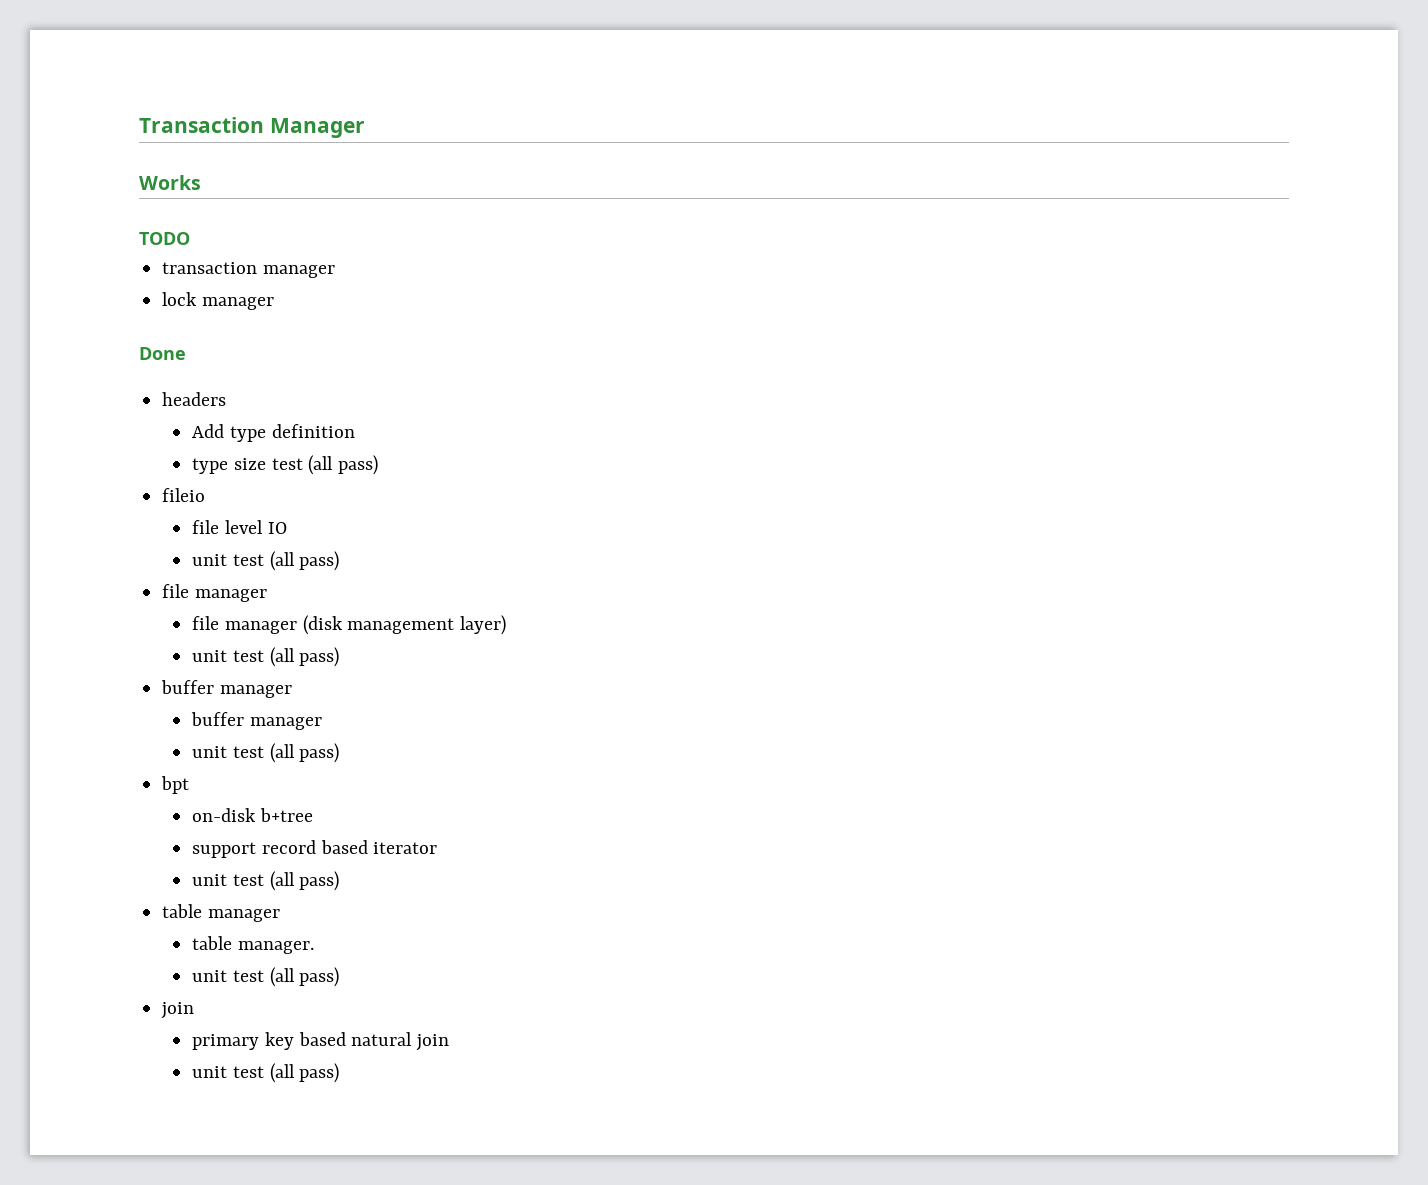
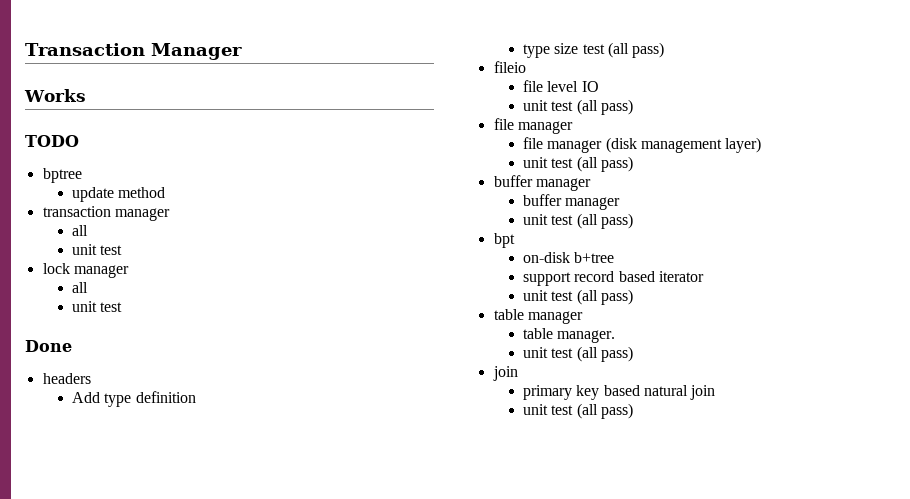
(190, 238) none -> [42,168,82,183] [72,187,166,202] // bptree // update method
(335, 271) none -> [72,225,89,236] [72,244,123,255] // all // unit test
(274, 303) none -> [72,282,89,293] [72,301,123,312] // all // unit test

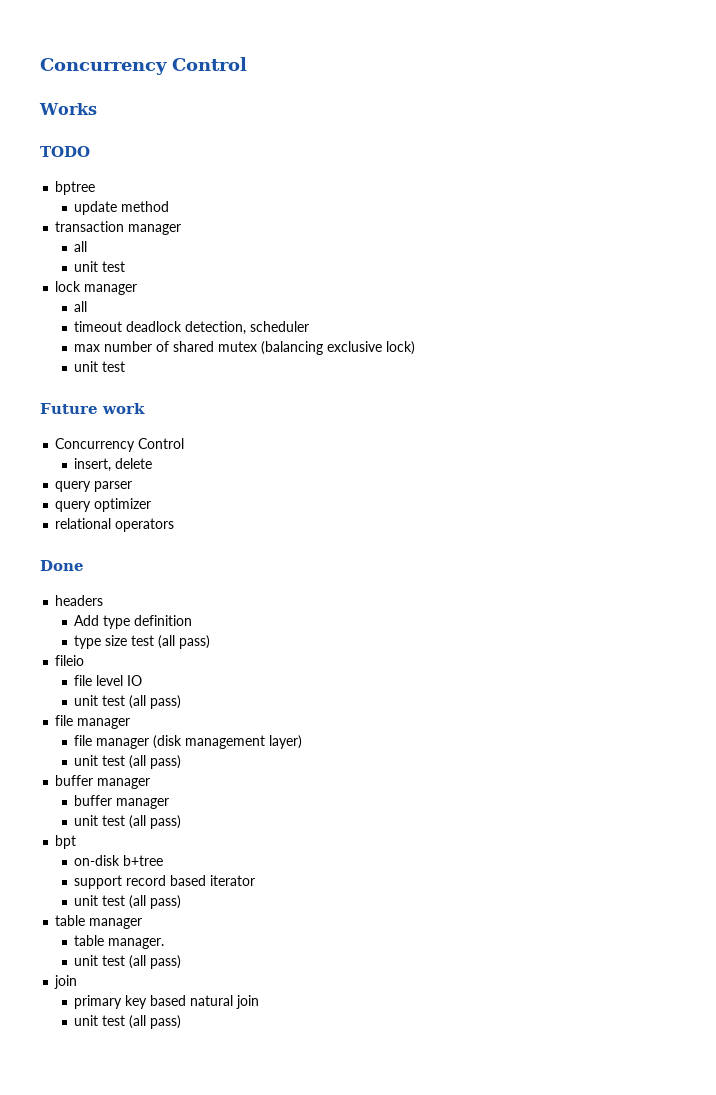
[25,43,242,60] Transaction Manager -> [40,57,247,75] Concurrency Control
[72,301,123,312] unit test -> [74,321,310,335] [74,341,416,355] [74,361,126,372] [40,403,145,414] [55,438,185,452] [74,458,153,472] [55,481,133,492] [55,498,152,512] [55,518,175,532] timeout deadlock detection, scheduler // max number of shared mutex (balancing exclusive lock) // unit test // Future work // Concurrency Control // insert, delete // query parser // query optimizer // relational operators

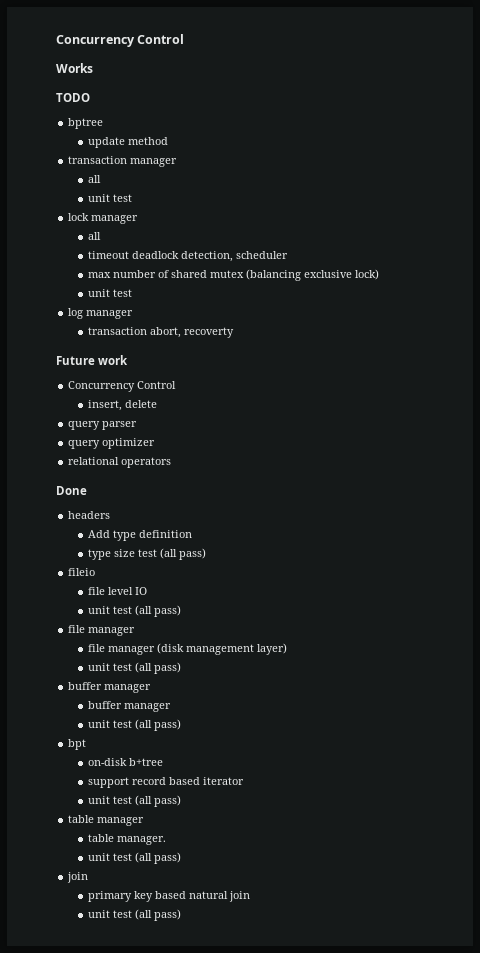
(126, 366) none -> [68,308,134,319] [88,327,235,338] // log manager // transaction abort, recoverty

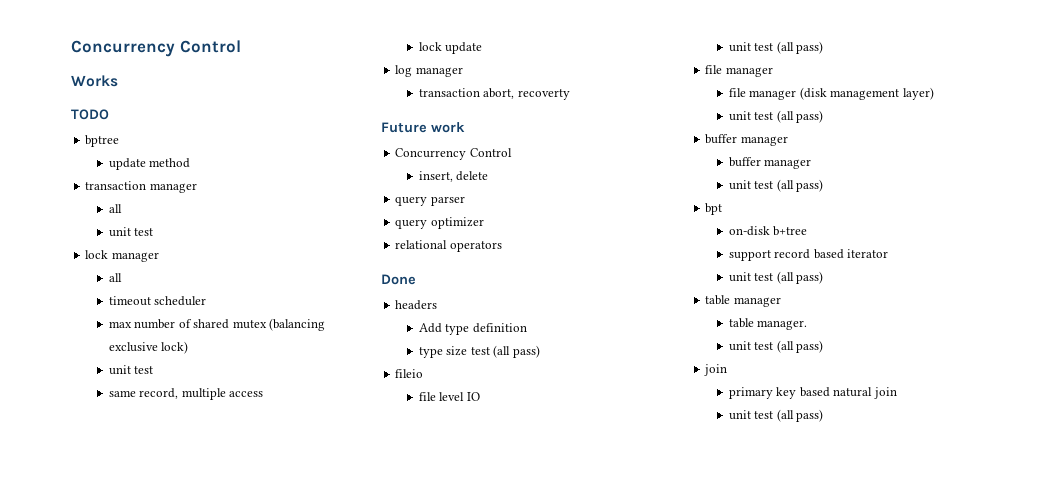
[132,251,234,262] deadlock detection, -> (151, 301) none
(133, 293) none -> [108,388,264,400] [418,42,483,54] // same record, multiple access // lock update

